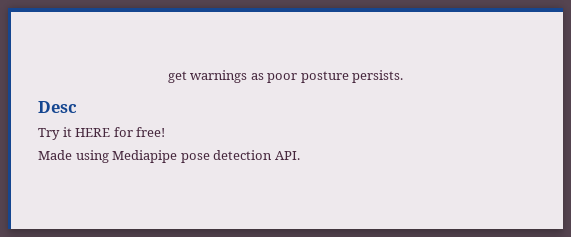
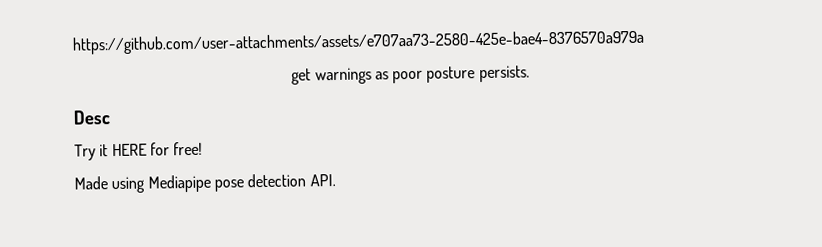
(167, 77) none -> [72,29,644,55] https://github.com/user-attachments/assets/e707aa73-2580-425e-bae4-8376570a979a //

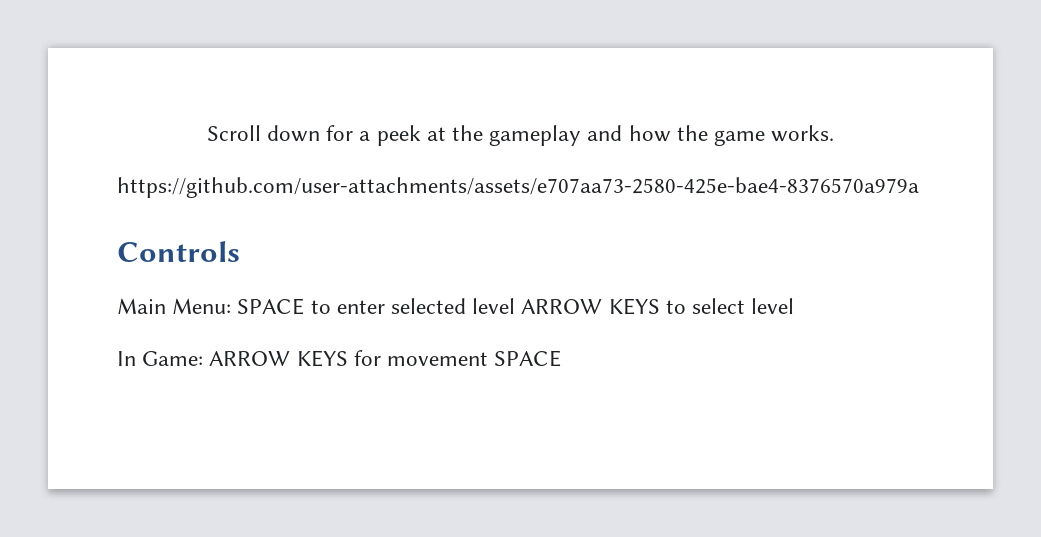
[72,29,644,55] [291,65,530,85] [73,110,110,125] [74,141,203,161] [74,173,336,194] https://github.com/user-attachments/assets/e707aa73-2580-425e-bae4-8376570a979a // get warnings as poor posture persists. // Desc // Try it HERE for free! // Made using Mediapipe pose detection API. -> [206,125,835,146] [117,177,919,198] [117,241,240,262] [117,298,795,315] [117,350,562,367] Scroll down for a peek at the gameplay and how the game works. // https://github.com/user-attachments/assets/e707aa73-2580-425e-bae4-8376570a979a // Controls // Main Menu: SPACE to enter selected level ARROW KEYS to select level // In Game: ARROW KEYS for movement SPACE

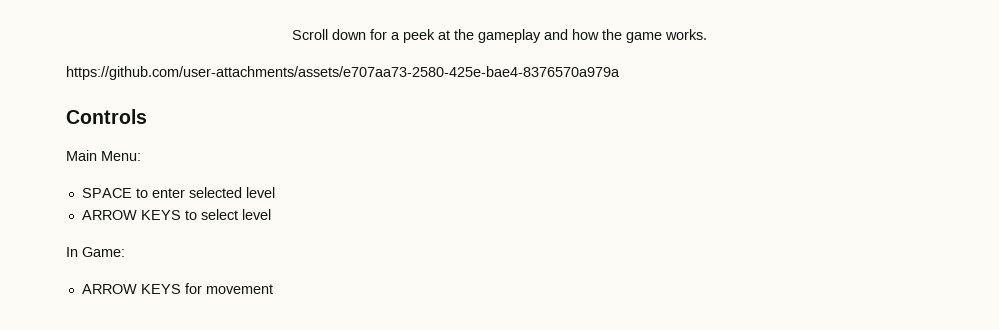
(232, 306) none -> (141, 156) //
(516, 306) none -> (275, 192) //
(204, 358) none -> (125, 252) //
[494,350,562,367] SPACE -> (273, 289) none

